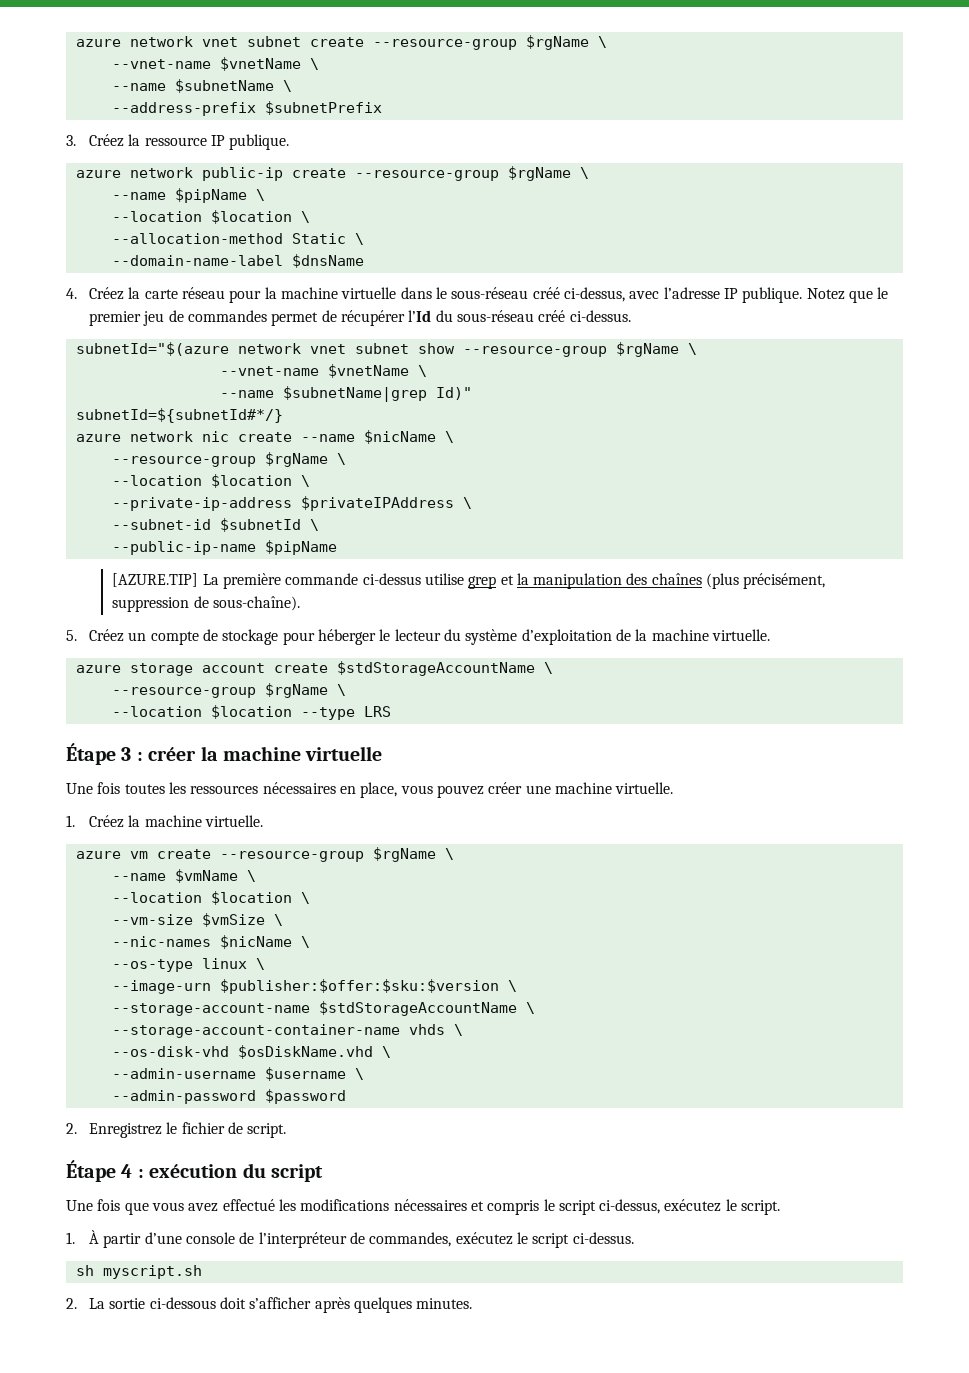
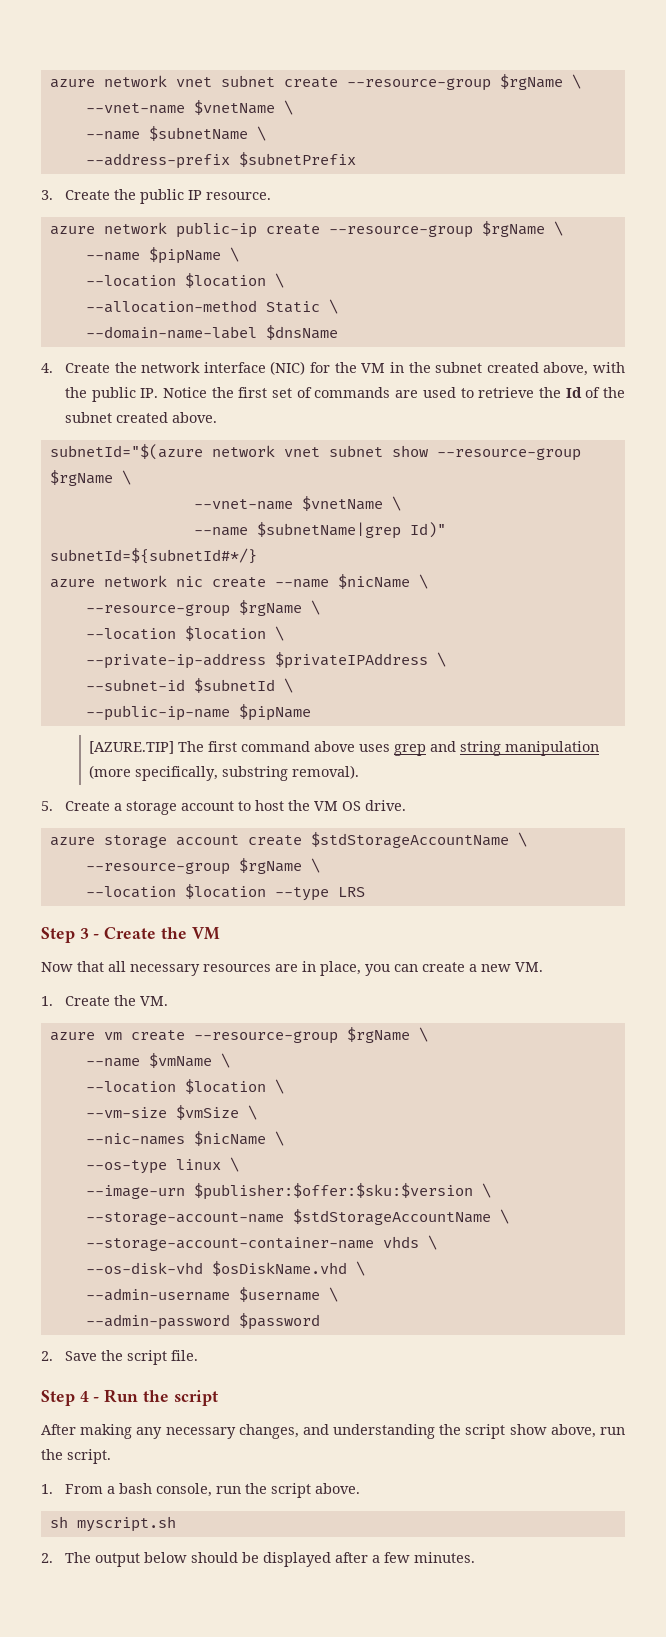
[89,134,290,150] Créez la ressource IP publique. -> [64,189,271,204] Create the public IP resource.
[89,287,889,303] [89,310,631,326] Créez la carte réseau pour la machine virtuelle dans le sous-réseau créé ci-dessus, avec l’adresse IP publique. Notez que le premier jeu de commandes permet de récupérer l’Id du sous-réseau créé ci-dessus. -> [64,361,626,376] [64,387,625,402] [64,412,217,423] Create the network interface (NIC) for the VM in the subnet created above, with the public IP. Notice the first set of commands are used to retrieve the Id of the subnet created above.
[202,573,826,589] [112,596,300,612] [66,629,770,645] La première commande ci-dessus utilise grep et la manipulation des chaînes (plus précisément, suppression de sous-chaîne). // 5. Créez un compte de stockage pour héberger le lecteur du système d’exploitation de la machine virtuelle. -> [177,741,599,756] [88,765,359,781] [41,800,406,815] The first command above uses grep and string manipulation (more specifically, substring removal). // 5. Create a storage account to host the VM OS drive.
[66,743,383,765] [66,782,674,798] [66,815,264,828] Étape 3 : créer la machine virtuelle // Une fois toutes les ressources nécessaires en place, vous pouvez créer une machine virtuelle. // 1. Créez la machine virtuelle. -> [41,927,220,943] [41,961,543,976] [41,995,168,1006] Step 3 - Create the VM // Now that all necessary resources are in place, you can create a new VM. // 1. Create the VM.
[89,1122,287,1138] [66,1160,323,1182] [66,1199,781,1215] [66,1230,634,1248] [75,1265,202,1279] [66,1297,413,1313] Enregistrez le fichier de script. // Étape 4 : exécution du script // Une fois que vous avez effectué les modifications nécessaires et compris le script ci-dessus, exécutez le script. // 1. À partir d’une console de l’interpréteur de commandes, exécutez le script ci-dessus. // sh myscript.sh // 2. La sortie ci-dessous doit s’afficher après quelques -> [64,1350,198,1365] [41,1389,218,1406] [41,1424,625,1439] [41,1449,111,1464] [41,1483,360,1498] [49,1516,176,1532] [41,1552,410,1567] Save the script file. // Step 4 - Run the script // After making any necessary changes, and understanding the script show above, run the script. // 1. From a bash console, run the script above. // sh myscript.sh // 2. The output below should be displayed after a few

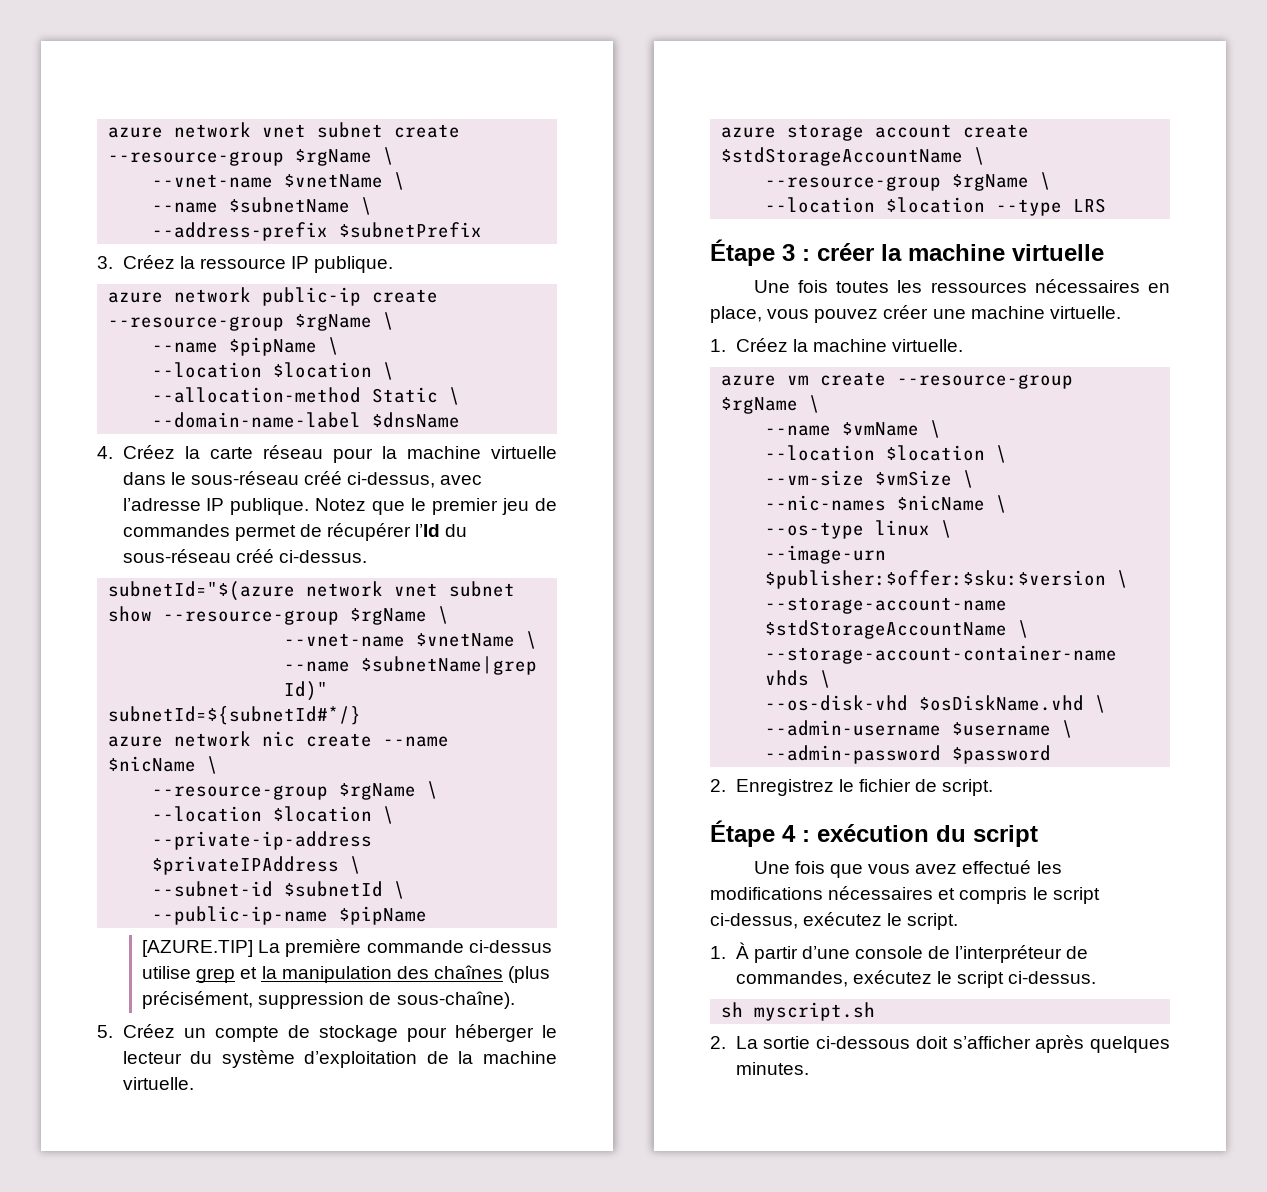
[64,189,271,204] Create the public IP resource. -> [122,255,394,273] Créez la ressource IP publique.
[64,361,626,376] [64,387,625,402] [64,412,217,423] Create the network interface (NIC) for the VM in the subnet created above, with the public IP. Notice the first set of commands are used to retrieve the Id of the subnet created above. -> [122,445,557,463] [122,471,483,488] [122,498,557,515] [122,523,468,541] [122,549,367,563] Créez la carte réseau pour la machine virtuelle dans le sous-réseau créé ci-dessus, avec l’adresse IP publique. Notez que le premier jeu de commandes permet de récupérer l’Id du sous-réseau créé ci-dessus.
[177,741,599,756] [88,765,359,781] [41,800,406,815] The first command above uses grep and string manipulation (more specifically, substring removal). // 5. Create a storage account to host the VM OS drive. -> [258,939,552,957] [142,965,551,983] [142,991,515,1009] [97,1024,557,1042] [122,1050,557,1068] [122,1077,194,1090] La première commande ci-dessus utilise grep et la manipulation des chaînes (plus précisément, suppression de sous-chaîne). // 5. Créez un compte de stockage pour héberger le lecteur du système d’exploitation de la machine virtuelle.
[41,927,220,943] [41,961,543,976] [41,995,168,1006] Step 3 - Create the VM // Now that all necessary resources are in place, you can create a new VM. // 1. Create the VM. -> [710,239,1104,266] [753,279,1170,293] [710,305,1121,323] [710,338,963,352] Étape 3 : créer la machine virtuelle // Une fois toutes les ressources nécessaires en place, vous pouvez créer une machine virtuelle. // 1. Créez la machine virtuelle.
[64,1350,198,1365] [41,1389,218,1406] [41,1424,625,1439] [41,1449,111,1464] [41,1483,360,1498] [49,1516,176,1532] [41,1552,410,1567] Save the script file. // Step 4 - Run the script // After making any necessary changes, and understanding the script show above, run the script. // 1. From a bash console, run the script above. // sh myscript.sh // 2. The output below should be displayed after a few -> [735,779,994,796] [710,820,1038,847] [753,860,1062,878] [710,886,1100,904] [710,912,959,930] [710,942,1089,963] [735,970,1097,988] [721,1002,876,1021] [710,1035,1170,1053] Enregistrez le fichier de script. // Étape 4 : exécution du script // Une fois que vous avez effectué les modifications nécessaires et compris le script ci-dessus, exécutez le script. // 1. À partir d’une console de l’interpréteur de commandes, exécutez le script ci-dessus. // sh myscript.sh // 2. La sortie ci-dessous doit s’afficher après quelques

